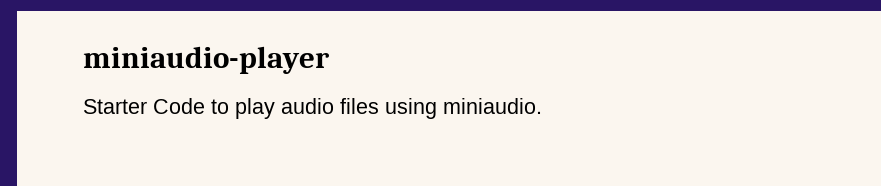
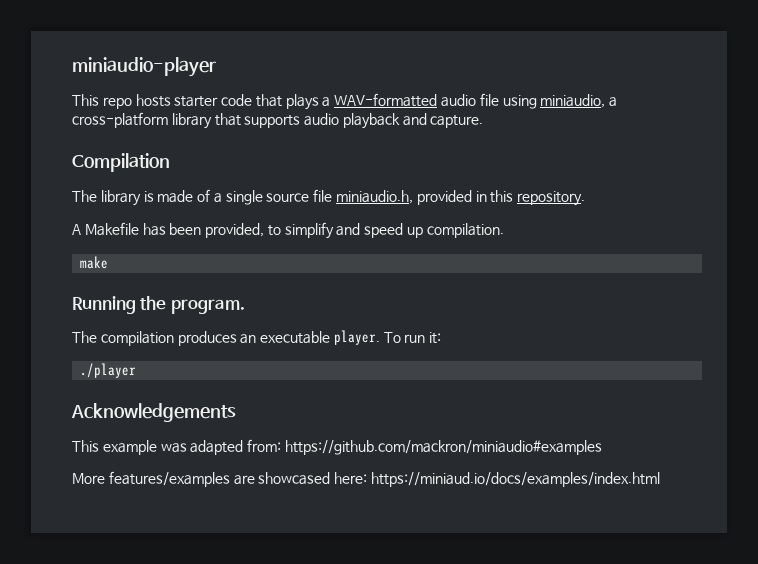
[83,98,542,119] Starter Code to play audio files using miniaudio. -> [72,93,618,110] [72,112,484,129] [72,153,170,172] [72,189,586,206] [72,222,504,239] [80,256,109,269] [72,296,245,314] [72,330,442,346] [80,363,137,378] [71,403,236,422] [72,439,602,455] [72,471,660,487] This repo hosts starter code that plays a WAV-formatted audio file using miniaudio, a cross-platform library that supports audio playback and capture. // Compilation // The library is made of a single source file miniaudio.h, provided in this repository. // A Makefile has been provided, to simplify and speed up compilation. // make // Running the program. // The compilation produces an executable player. To run it: // ./player // Acknowledgements // This example was adapted from: https://github.com/mackron/miniaudio#examples // More features/examples are showcased here: https://miniaud.io/docs/examples/index.html

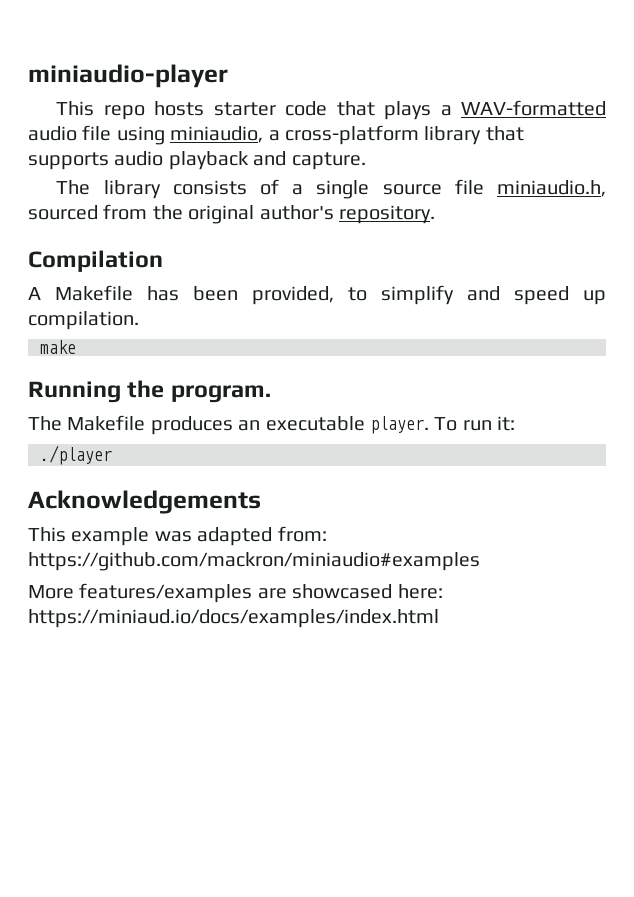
[72,153,170,172] // Compilation -> (366, 161) none
[143,190,194,203] is made -> [172,180,247,195] consists
[416,190,514,205] provided in this -> [28,204,334,224] sourced from the original author's
(586, 198) none -> [28,250,163,272] // Compilation
[100,331,174,346] compilation -> [67,415,146,431] Makefile

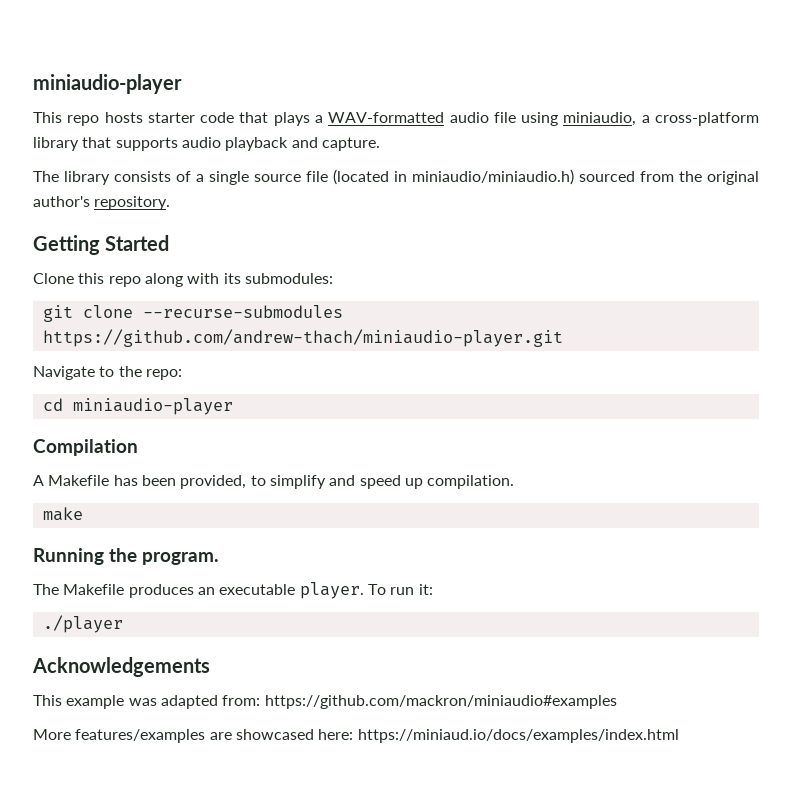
[496,180,606,197] miniaudio.h, -> [333,169,574,185] (located in miniaudio/miniaudio.h)
(435, 214) none -> [33,235,170,255] [33,273,333,287] [42,305,343,322] [42,329,563,347] [33,366,182,380] [42,398,233,415] // Getting Started // Clone this repo along with its submodules: // git clone --recurse-submodules https://github.com/andrew-thach/miniaudio-player.git // Navigate to the repo: // cd miniaudio-player

